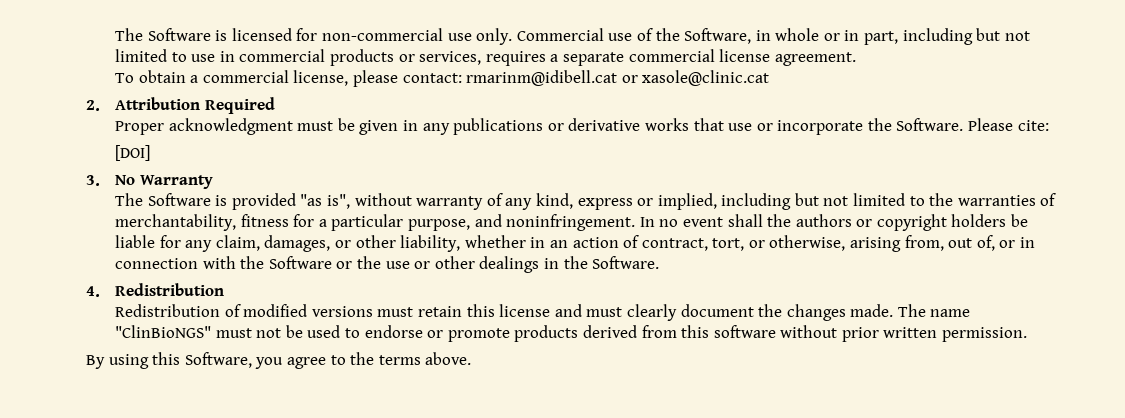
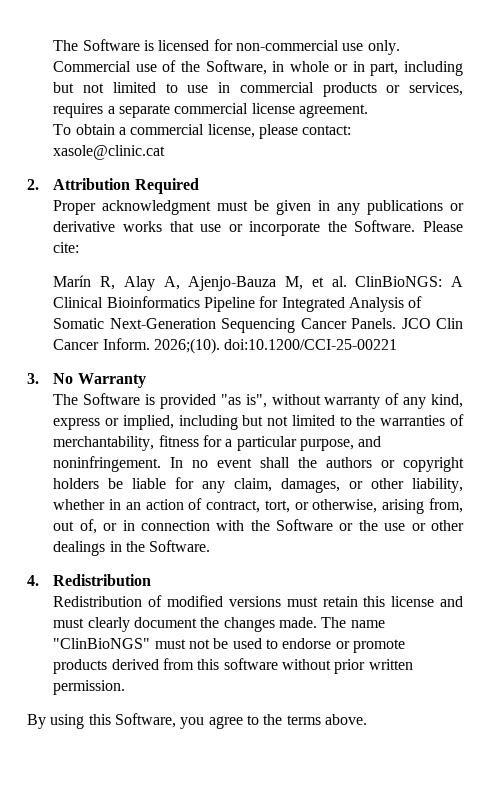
[466,70,638,86] rmarinm@idibell.cat or -> (352, 130) none
[115,145,151,161] [DOI] -> [53,275,463,291] [53,296,423,312] [53,318,463,333] [53,338,398,354] Marín R, Alay A, Ajenjo-Bauza M, et al. ClinBioNGS: A Clinical Bioinformatics Pipeline for Integrated Analysis of Somatic Next-Generation Sequencing Cancer Panels. JCO Clin Cancer Inform. 2026;(10). doi:10.1200/CCI-25-00221

